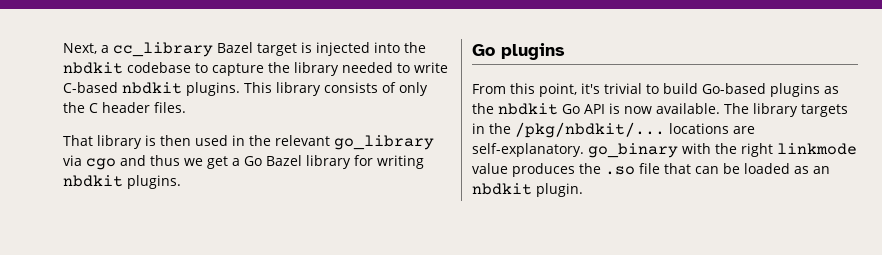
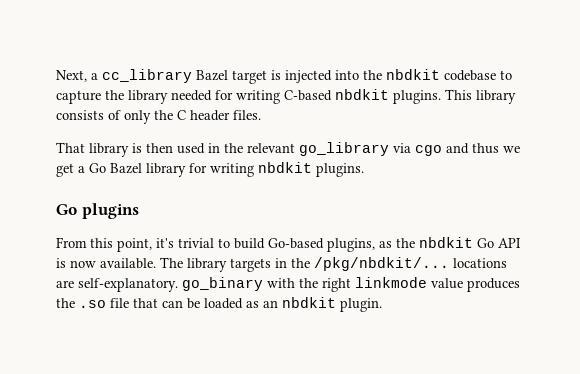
[397,62,448,73] to write -> [215,90,280,104] for writing
[770,83,820,97] plugins -> [327,238,375,252] plugins,

